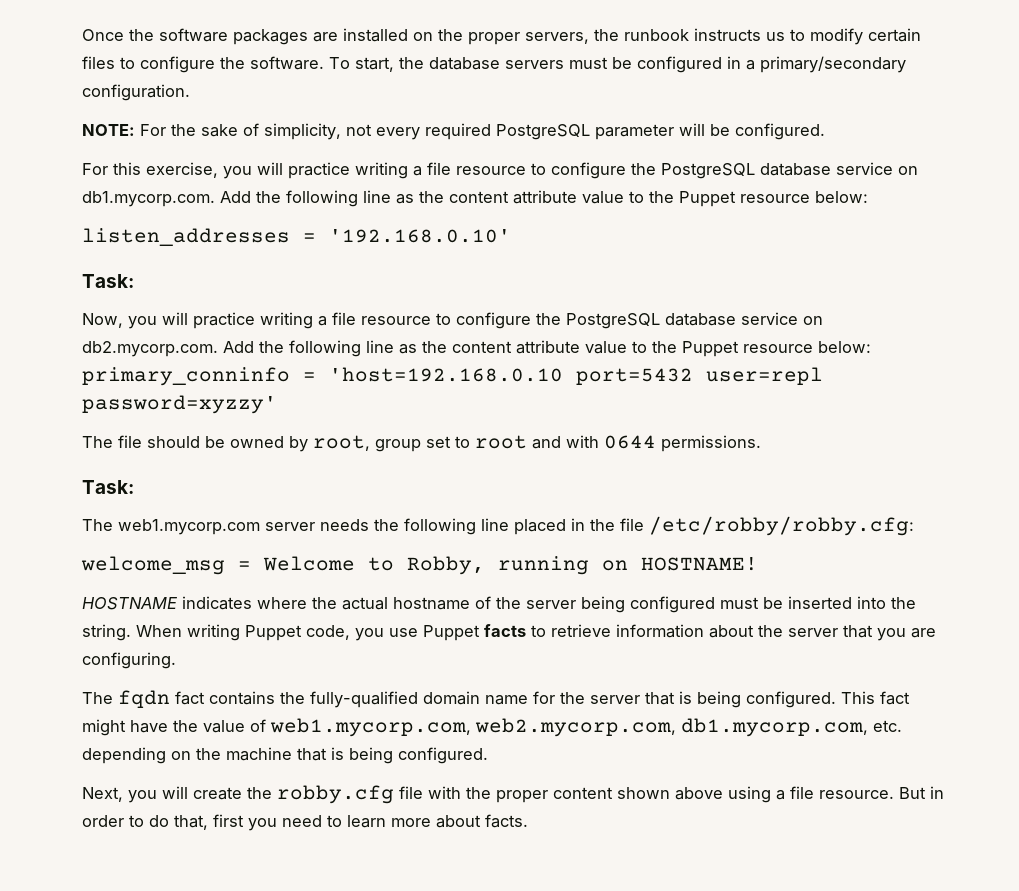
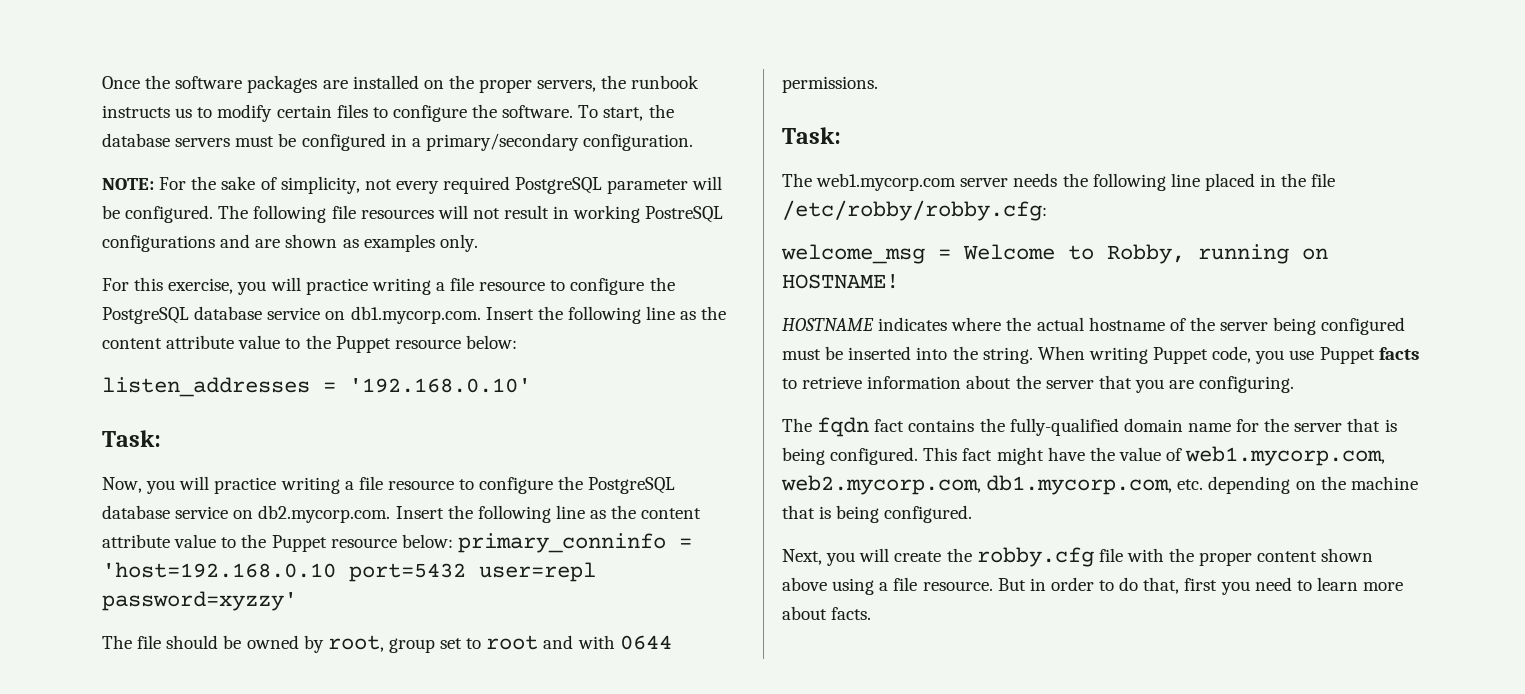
(825, 131) none -> [218,205,724,223] [102,234,478,252] The following file resources will not result in working PostreSQL configurations and are shown as examples only.
[220,191,251,203] Add -> [485,307,534,320] Insert
[223,341,254,353] Add -> [395,506,444,519] Insert

